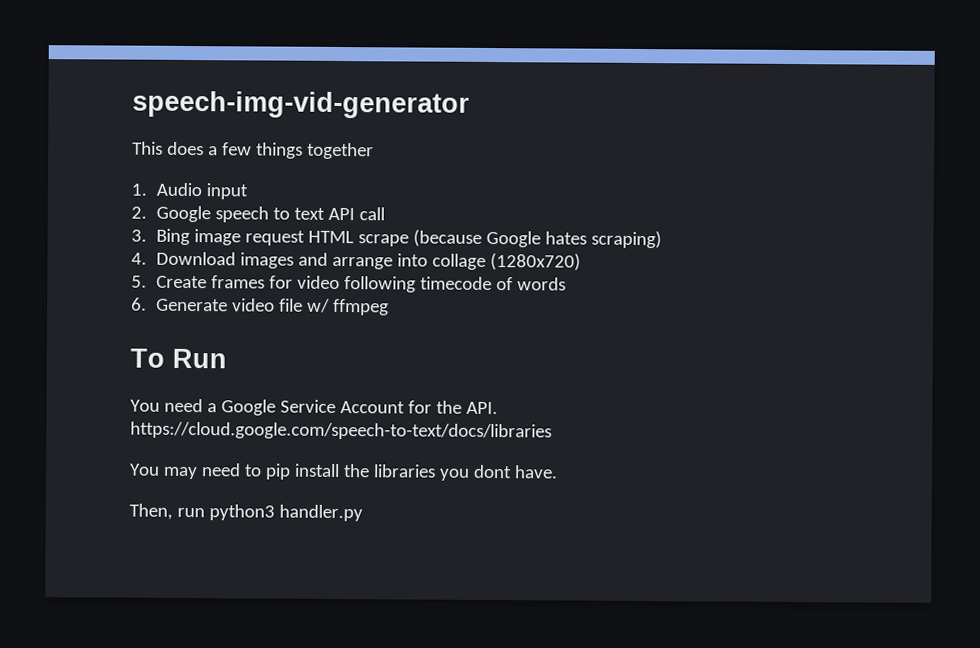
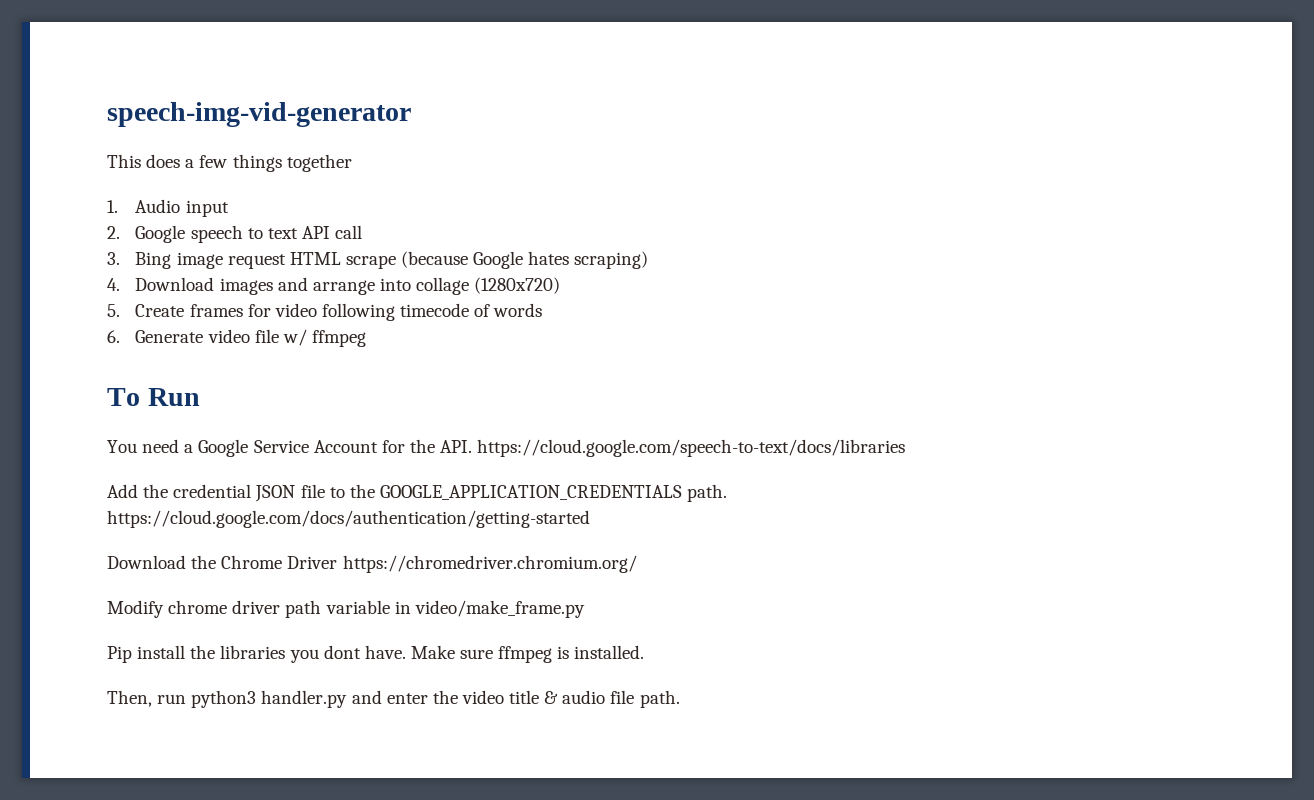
[129,463,291,480] You may need to pip -> [107,484,728,502] [107,510,590,528] [107,555,637,573] [107,600,585,618] [107,646,132,663] Add the credential JSON file to the GOOGLE_APPLICATION_CREDENTIALS path. https://cloud.google.com/docs/authentication/getting-started // Download the Chrome Driver https://chromedriver.chromium.org/ // Modify chrome driver path variable in video/make_frame.py // Pip
(558, 472) none -> [410,645,645,663] Make sure ffmpeg is installed.
(363, 513) none -> [351,690,680,708] and enter the video title & audio file path.

